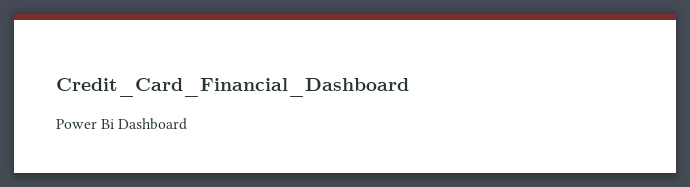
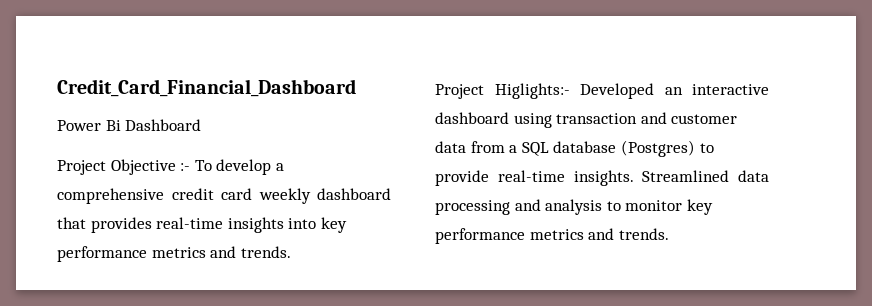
(188, 124) none -> [57,159,284,175] [57,188,391,204] [57,217,347,233] [57,246,291,262] [435,83,769,99] [435,112,738,128] [435,140,714,157] [435,170,769,186] [435,199,713,215] [435,228,669,244] // Project Objective :- To develop a comprehensive credit card weekly dashboard that provides real-time insights into key performance metrics and trends. // Project Higlights:- Developed an interactive dashboard using transaction and customer data from a SQL database (Postgres) to provide real-time insights. Streamlined data processing and analysis to monitor key performance metrics and trends.

